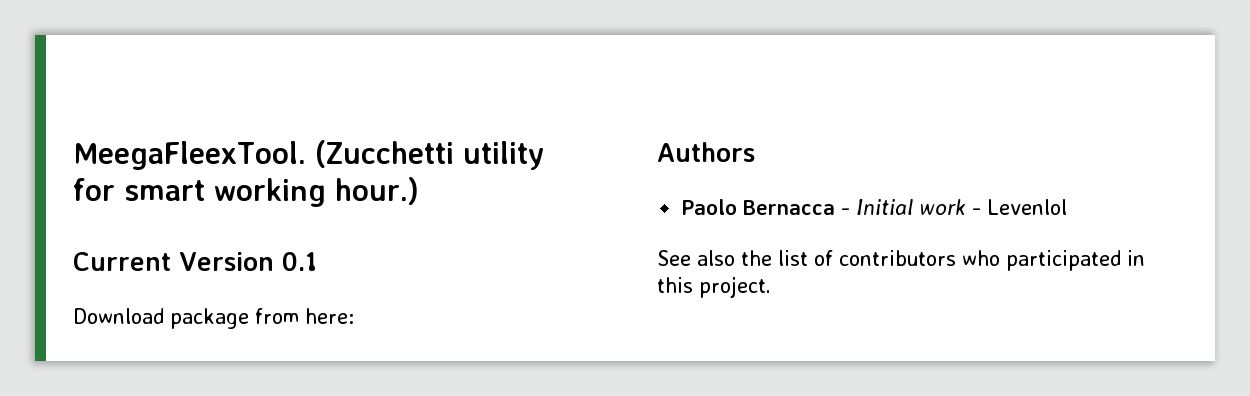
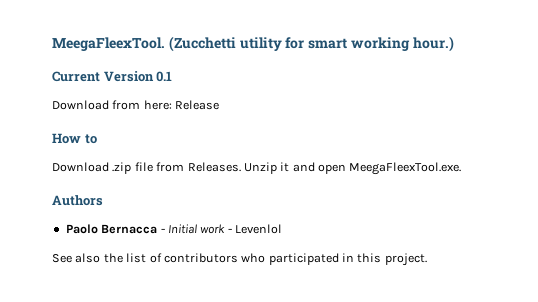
[170,308,249,329] package -> (109, 105) none
(354, 316) none -> [175,100,220,110] [52,133,97,144] [52,162,462,175] Release // How to // Download .zip file from Releases. Unzip it and open MeegaFleexTool.exe.

